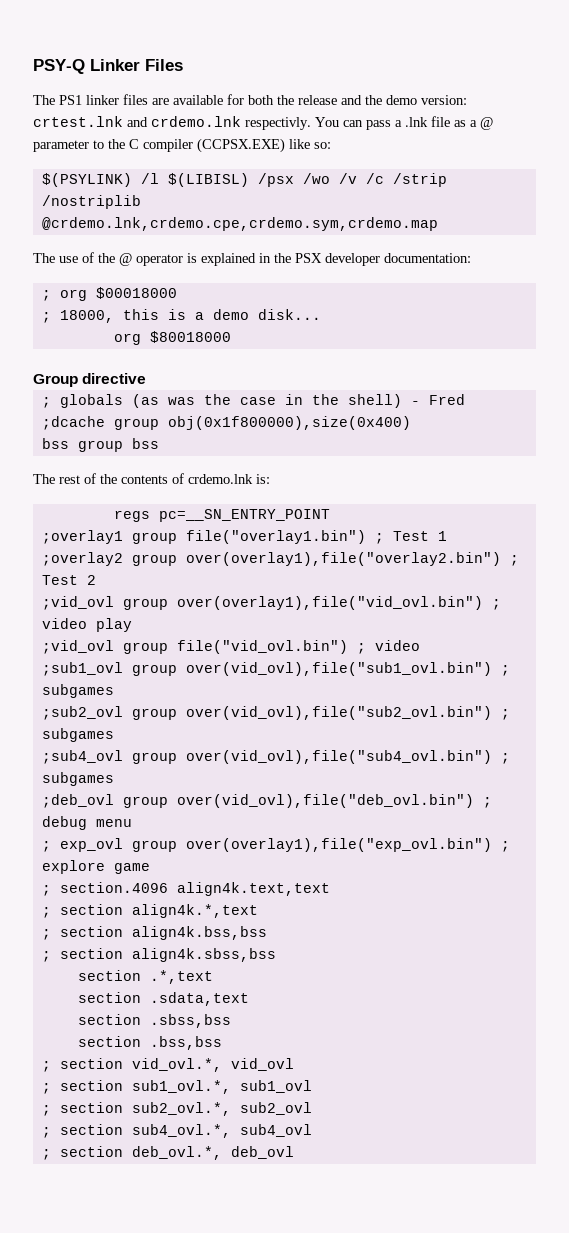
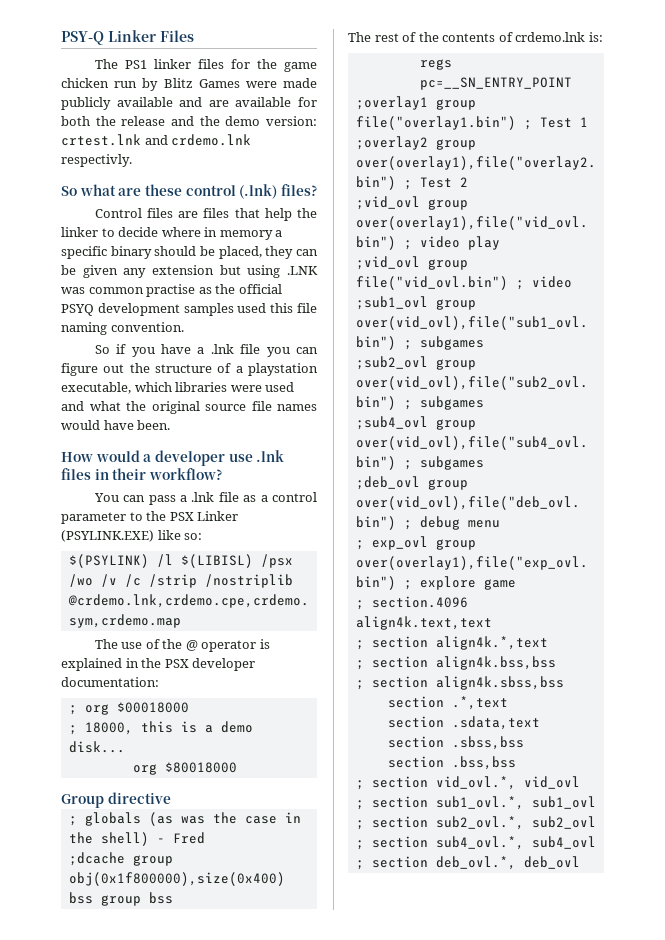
(148, 99) none -> [230,59,317,72] [61,78,317,91] [61,97,203,110] for the game chicken run by Blitz Games were made publicly available and
(311, 123) none -> [61,184,317,199] [94,208,317,221] [61,227,283,240] [61,246,318,259] [61,265,318,278] [61,284,282,297] [61,303,317,316] [61,322,184,335] [94,344,318,357] [61,363,318,376] [61,382,295,394] [61,401,317,414] [61,420,171,430] [61,450,285,466] [61,468,222,480] // So what are these control (.lnk) files? // Control files are files that help the linker to decide where in memory a specific binary should be placed, they can be given any extension but using .LNK was common practise as the official PSYQ development samples used this file naming convention. // So if you have a .lnk file you can figure out the structure of a playstation executable, which libraries were used and what the original source file names would have been. // How would a developer use .lnk files in their workflow? //
[480,117,493,130] @ -> [272,492,317,502] control
[129,138,285,153] C compiler (CCPSX.EXE) -> [169,511,239,521] [61,530,154,542] PSX Linker (PSYLINK.EXE)

